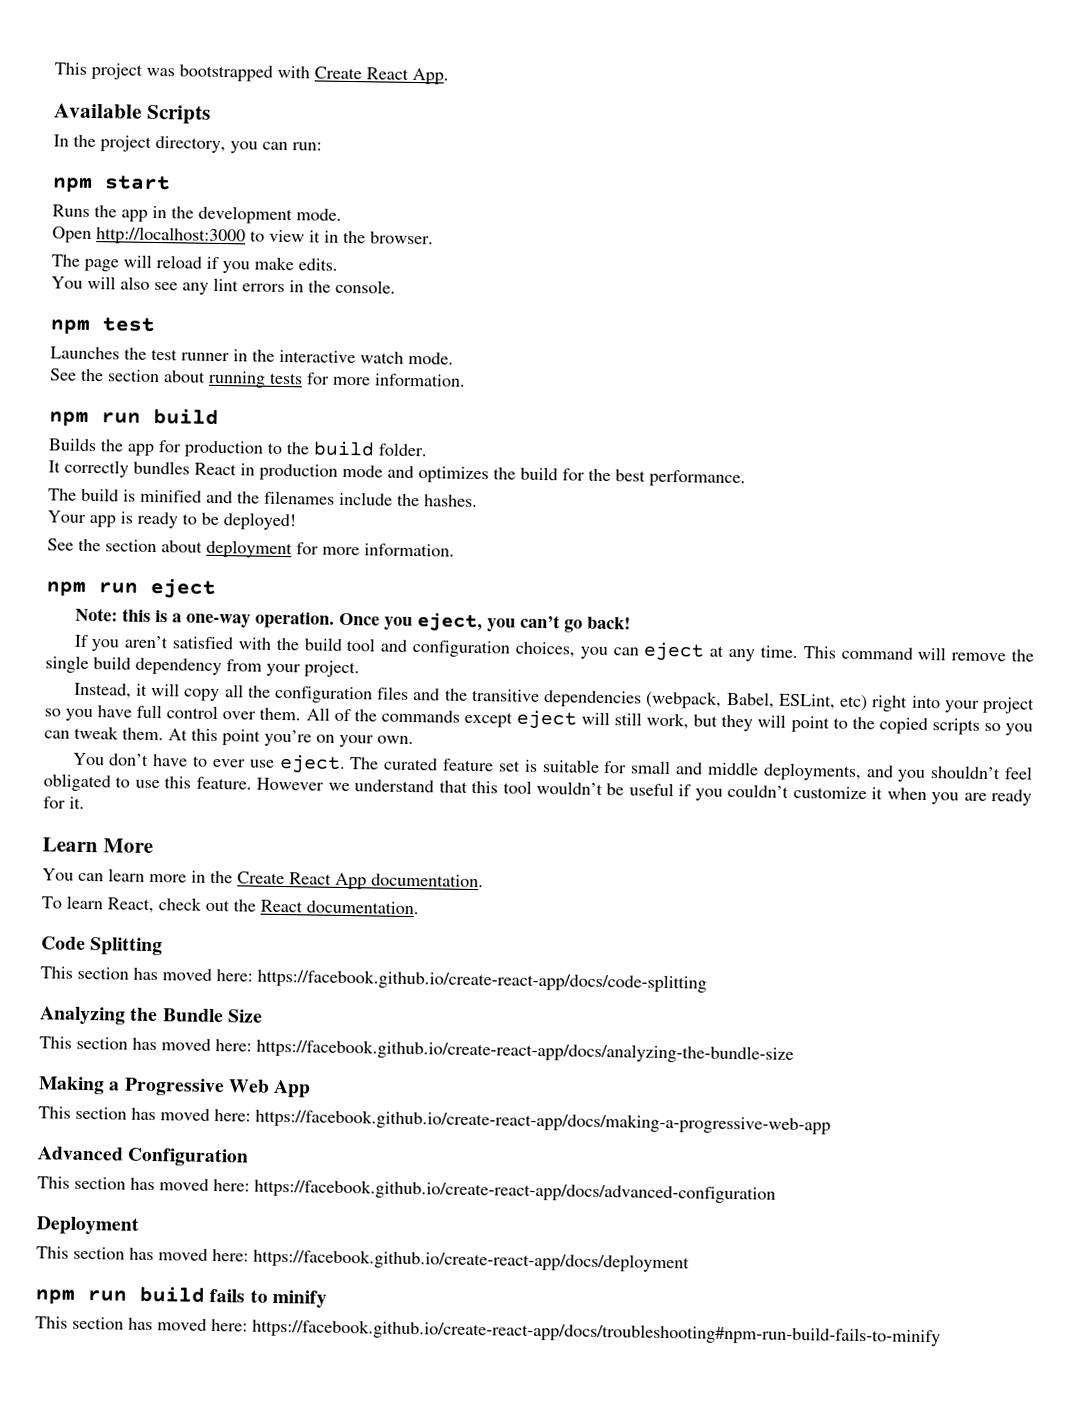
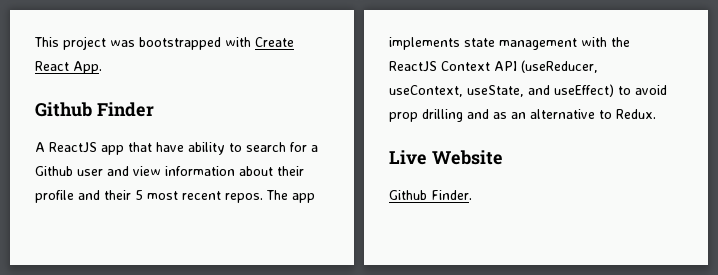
[54,103,211,125] [53,134,322,154] [52,175,171,193] [52,204,342,225] [52,226,434,246] [51,254,338,274] [51,275,396,295] [50,317,155,335] [50,346,454,365] [49,368,466,388] [49,407,219,427] [48,437,428,458] [48,459,746,488] [48,487,478,508] [47,510,296,531] [47,538,455,559] [46,577,216,599] [74,607,631,633] [73,634,1034,662] [45,655,360,678] [73,682,1035,714] [44,704,1034,736] [44,725,414,748] [72,752,1033,783] [43,773,1033,806] [43,796,85,809] [42,837,153,854] [42,868,484,890] [41,895,419,915] [41,936,164,956] [40,966,707,993] [39,1006,263,1025] [39,1036,794,1064] [38,1076,312,1098] [38,1106,831,1135] [37,1146,250,1167] [37,1176,776,1204] [36,1216,139,1235] [36,1246,690,1273] [35,1285,327,1308] [35,1316,941,1347] Available Scripts // In the project directory, you can run: // npm start // Runs the app in the development mode. // Open http://localhost:3000 to view it in the browser. // The page will reload if you make edits. // You will also see any lint errors in the console. // npm test // Launches the test runner in the interactive watch mode. // See the section about running tests for more information. // npm run build // Builds the app for production to the build folder. // It correctly bundles React in production mode and optimizes the build for the best performance. // The build is minified and the filenames include the hashes. // Your app is ready to be deployed! // See the section about deployment for more information. // npm run eject // Note: this is a one-way operation. Once you eject, you can’t go back! // If you aren’t satisfied with the build tool and configuration choices, you can eject at any time. This command will remove the single build dependency from your project. // Instead, it will copy all the configuration files and the transitive dependencies (webpack, Babel, ESLint, etc) right into your project so you have full control over them. All of the commands except eject will still work, but they will point to the copied scripts so you can tweak them. At this point you’re on your own. // You don’t have to ever use eject. The curated feature set is suitable for small and middle deployments, and you shouldn’t feel obligated to use this feature. However we understand that this tool wouldn’t be useful if you couldn’t customize it when you are ready for it. // Learn More // You can learn more in the Create React App documentation. // To learn React, check out the React documentation. // Code Splitting // This section has moved here: https://facebook.github.io/create-react-app/docs/code-splitting // Analyzing the Bundle Size // This section has moved here: https://facebook.github.io/create-react-app/docs/analyzing-the-bundle-size // Making a Progressive Web App // This section has moved here: https://facebook.github.io/create-react-app/docs/making-a-progressive-web-app // Advanced Configuration // This section has moved here: https://facebook.github.io/create-react-app/docs/advanced-configuration // Deployment // This section has moved here: https://facebook.github.io/create-react-app/docs/deployment // npm run build fails to minify // This section has moved here: https://facebook.github.io/create-react-app/docs/troubleshooting#npm-run-build-fails-to-minify -> [35,102,154,117] [35,142,318,155] [35,166,304,176] [35,190,315,203] [389,37,630,50] [389,60,598,73] [389,84,667,97] [389,109,656,122] [389,150,503,165] [389,190,472,200] Github Finder // A ReactJS app that have ability to search for a Github user and view information about their profile and their 5 most recent repos. The app implements state management with the ReactJS Context API (useReducer, useContext, useState, and useEffect) to avoid prop drilling and as an alternative to Redux. // Live Website // Github Finder.

